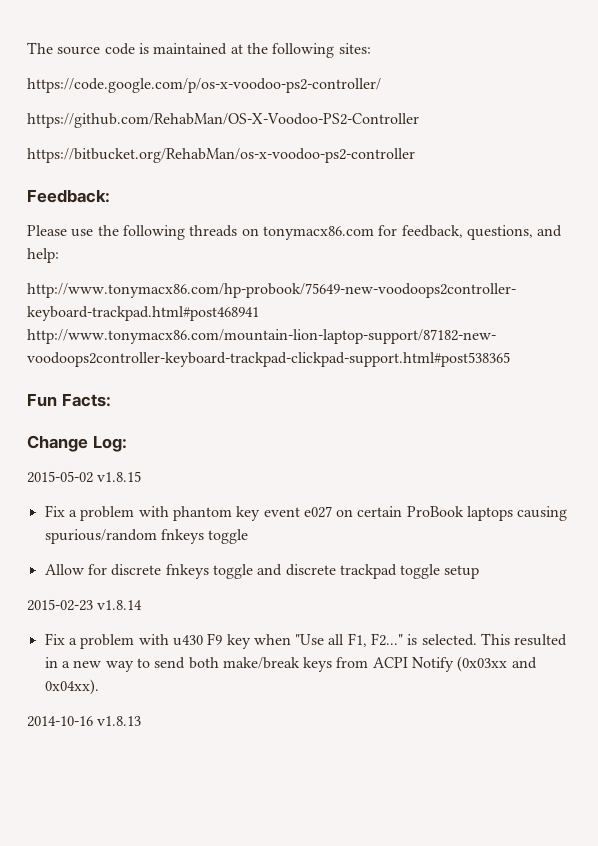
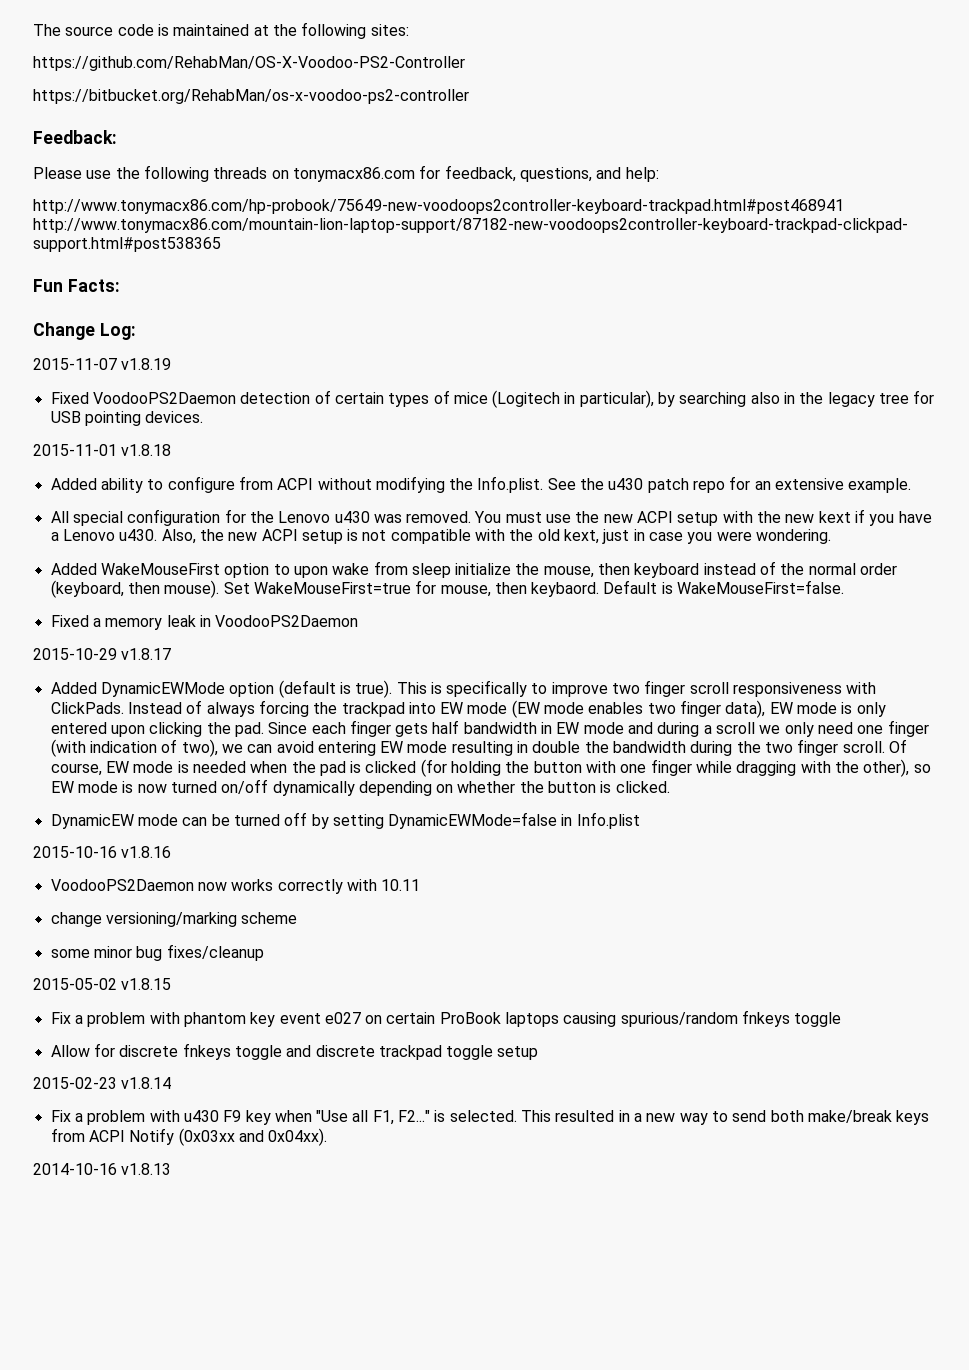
[27,78,381,93] // https://code.google.com/p/os-x-voodoo-ps2-controller/ -> (409, 30) none
(127, 443) none -> [33,358,172,370] [50,390,935,408] [50,411,204,426] [33,444,172,456] [50,476,912,493] [50,509,932,526] [50,529,832,544] [50,561,898,578] [50,580,845,598] [50,615,359,630] [33,648,172,660] [50,680,877,698] [50,700,886,718] [50,720,929,737] [50,739,908,757] [50,759,931,777] [50,779,670,796] [50,812,640,829] [33,846,172,858] [50,879,421,894] [50,912,298,927] [50,944,264,961] // 2015-11-07 v1.8.19 // Fixed VoodooPS2Daemon detection of certain types of mice (Logitech in particular), by searching also in the legacy tree for USB pointing devices. // 2015-11-01 v1.8.18 // Added ability to configure from ACPI without modifying the Info.plist. See the u430 patch repo for an extensive example. // All special configuration for the Lenovo u430 was removed. You must use the new ACPI setup with the new kext if you have a Lenovo u430. Also, the new ACPI setup is not compatible with the old kext, just in case you were wondering. // Added WakeMouseFirst option to upon wake from sleep initialize the mouse, then keyboard instead of the normal order (keyboard, then mouse). Set WakeMouseFirst=true for mouse, then keybaord. Default is WakeMouseFirst=false. // Fixed a memory leak in VoodooPS2Daemon // 2015-10-29 v1.8.17 // Added DynamicEWMode option (default is true). This is specifically to improve two finger scroll responsiveness with ClickPads. Instead of always forcing the trackpad into EW mode (EW mode enables two finger data), EW mode is only entered upon clicking the pad. Since each finger gets half bandwidth in EW mode and during a scroll we only need one finger (with indication of two), we can avoid entering EW mode resulting in double the bandwidth during the two finger scroll. Of course, EW mode is needed when the pad is clicked (for holding the button with one finger while dragging with the other), so EW mode is now turned on/off dynamically depending on whether the button is clicked. // DynamicEW mode can be turned off by setting DynamicEWMode=false in Info.plist // 2015-10-16 v1.8.16 // VoodooPS2Daemon now works correctly with 10.11 // change versioning/marking scheme // some minor bug fixes/cleanup

